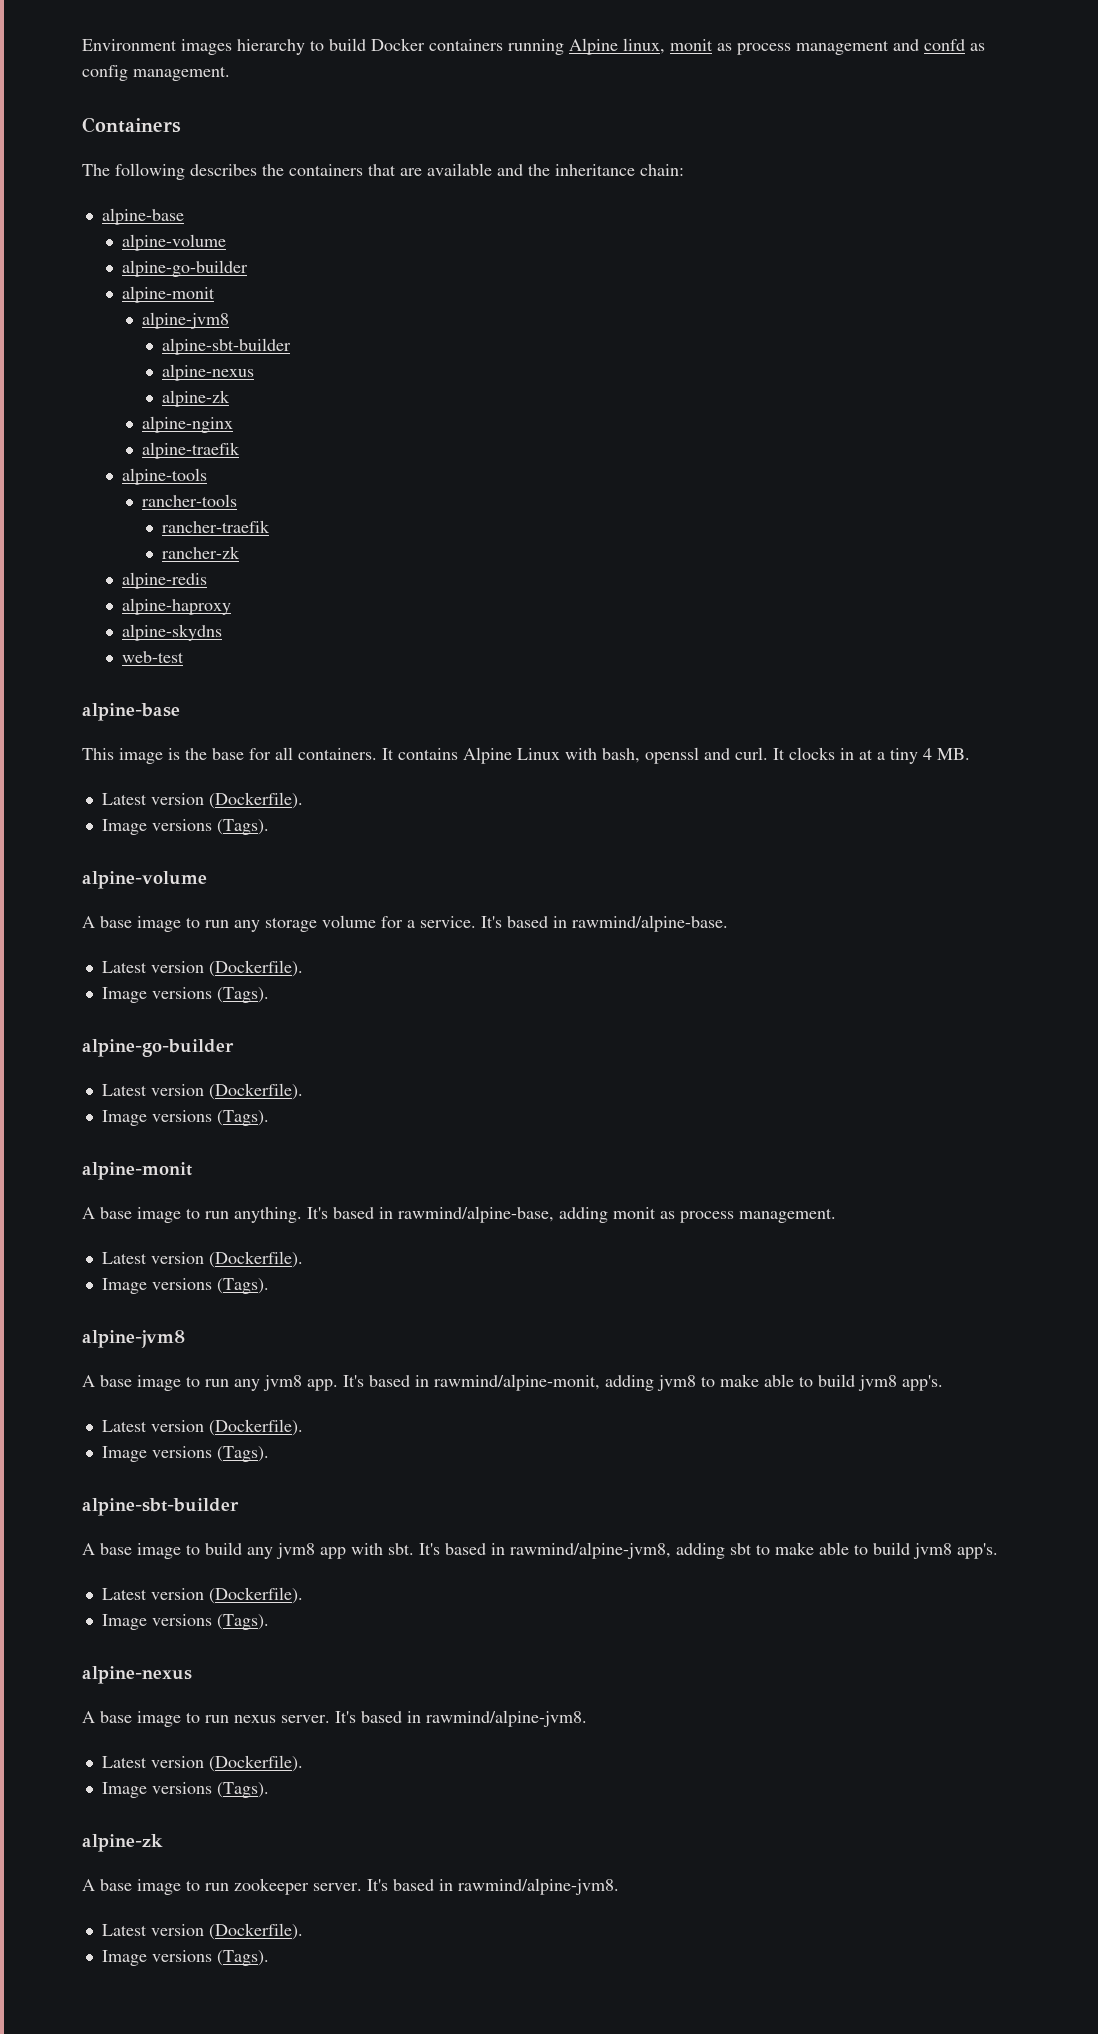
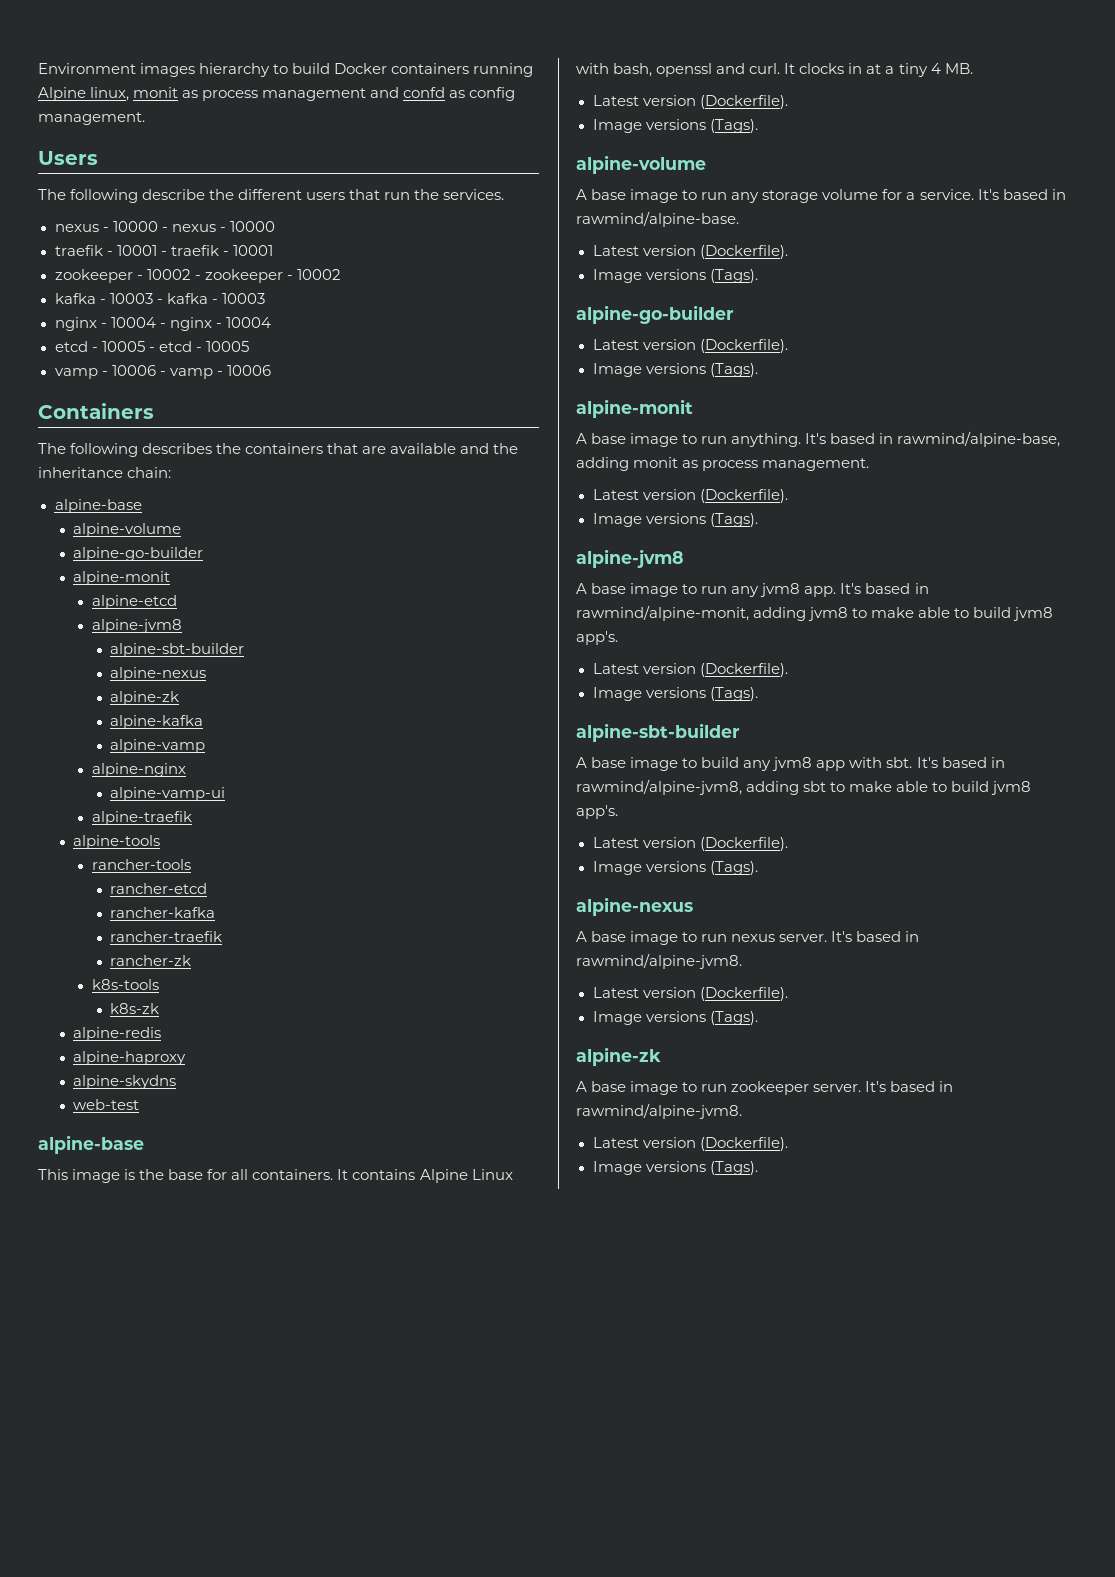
(230, 73) none -> [38,151,98,165] [38,189,505,203] [54,221,275,232] [54,245,273,256] [54,269,341,283] [54,293,265,304] [54,317,271,331] [54,341,249,352] [54,365,271,379] // Users // The following describe the different users that run the services. // nexus - 10000 - nexus - 10000 // traefik - 10001 - traefik - 10001 // zookeeper - 10002 - zookeeper - 10002 // kafka - 10003 - kafka - 10003 // nginx - 10004 - nginx - 10004 // etcd - 10005 - etcd - 10005 // vamp - 10006 - vamp - 10006
(215, 294) none -> [91,595,177,609] // alpine-etcd
(231, 398) none -> [110,715,204,729] [110,739,206,753] // alpine-kafka // alpine-vamp
(234, 424) none -> [110,787,226,801] // alpine-vamp-ui
(238, 500) none -> [110,883,208,894] [110,907,216,918] // rancher-etcd // rancher-kafka
(241, 552) none -> [91,979,159,990] [110,1003,160,1014] // k8s-tools // k8s-zk

